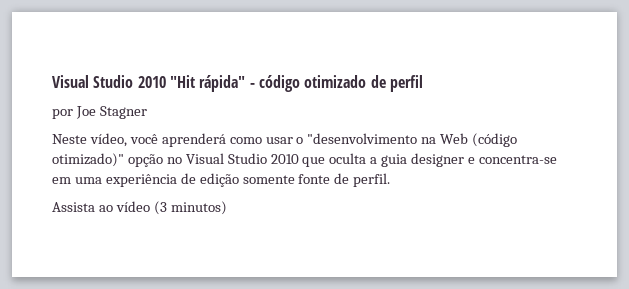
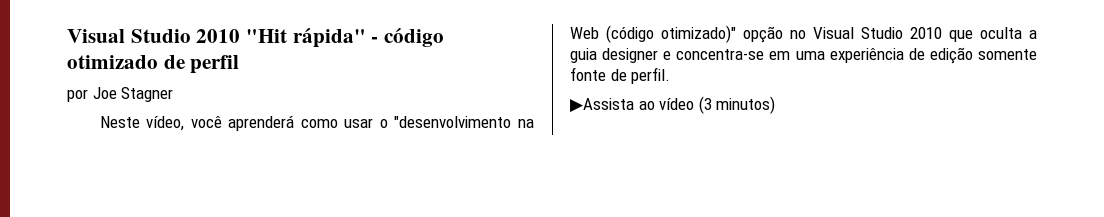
[52,202,95,212] Assista -> [570,98,634,113] ▶Assista

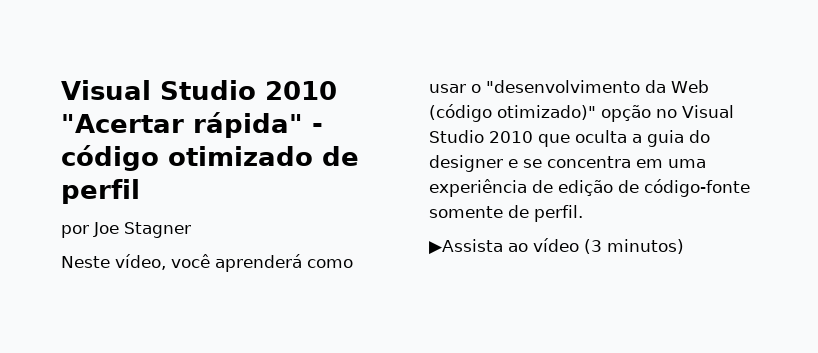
[67,29,288,43] Visual Studio 2010 "Hit -> [61,80,337,100] [61,114,184,133] Visual Studio 2010 "Acertar
[517,119,534,128] na -> [645,80,666,93] da
(597, 55) none -> [689,130,710,143] do
[676,49,765,60] concentra-se -> [523,156,631,168] se concentra
[978,49,1037,60] [570,67,606,81] somente fonte -> [618,179,750,197] [429,206,503,218] de código-fonte somente

